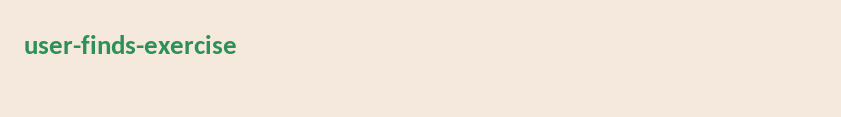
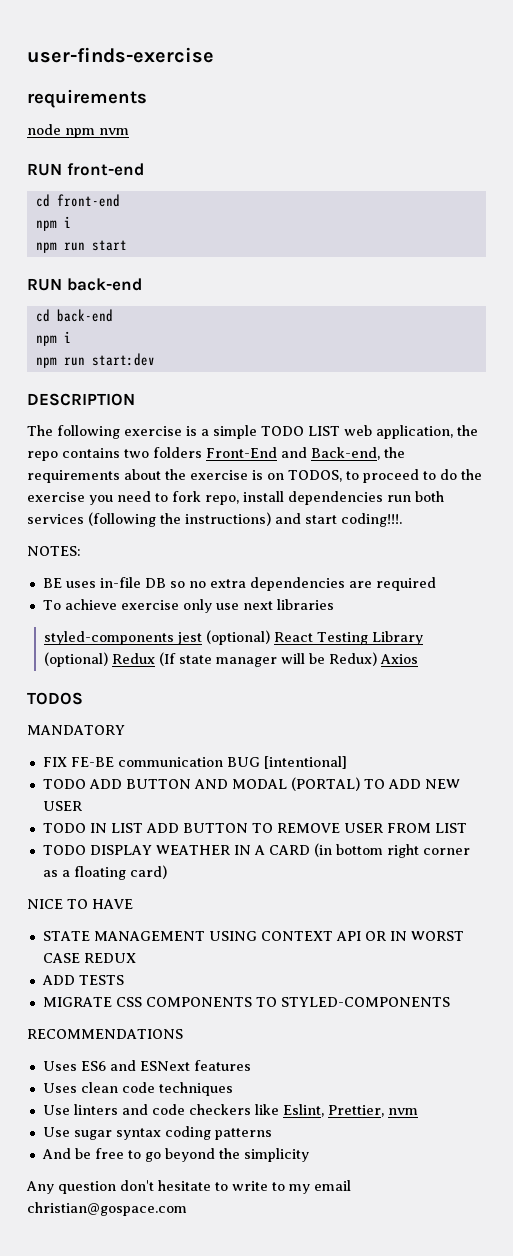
(237, 44) none -> [27,89,147,108] [27,124,129,138] [27,163,144,176] [35,194,120,207] [35,216,71,231] [35,240,127,253] [27,278,142,291] [35,309,113,322] [35,331,71,346] [35,353,155,368] [27,393,135,406] [27,425,478,439] [27,447,405,461] [27,469,482,483] [27,491,444,505] [27,512,402,527] [27,546,81,556] [42,577,436,591] [42,599,334,613] [44,630,424,645] [44,652,419,667] [27,692,83,705] [27,725,125,735] [42,756,347,769] [42,777,460,791] [42,801,82,811] [42,823,467,833] [42,843,470,858] [42,865,167,880] [27,899,133,909] [42,931,464,941] [42,953,136,963] [41,975,124,985] [42,997,450,1007] [27,1029,183,1039] [42,1060,251,1071] [42,1082,233,1096] [42,1104,418,1117] [42,1126,272,1140] [41,1148,309,1162] [26,1180,351,1194] [27,1202,187,1216] // requirements // node npm nvm // RUN front-end // cd front-end // npm i // npm run start // RUN back-end // cd back-end // npm i // npm run start:dev // DESCRIPTION // The following exercise is a simple TODO LIST web application, the repo contains two folders Front-End and Back-end, the requirements about the exercise is on TODOS, to proceed to do the exercise you need to fork repo, install dependencies run both services (following the instructions) and start coding!!!. // NOTES: // BE uses in-file DB so no extra dependencies are required // To achieve exercise only use next libraries // styled-components jest (optional) React Testing Library (optional) Redux (If state manager will be Redux) Axios // TODOS // MANDATORY // FIX FE-BE communication BUG [intentional] // TODO ADD BUTTON AND MODAL (PORTAL) TO ADD NEW USER // TODO IN LIST ADD BUTTON TO REMOVE USER FROM LIST // TODO DISPLAY WEATHER IN A CARD (in bottom right corner as a floating card) // NICE TO HAVE // STATE MANAGEMENT USING CONTEXT API OR IN WORST CASE REDUX // ADD TESTS // MIGRATE CSS COMPONENTS TO STYLED-COMPONENTS // RECOMMENDATIONS // Uses ES6 and ESNext features // Uses clean code techniques // Use linters and code checkers like Eslint, Prettier, nvm // Use sugar syntax coding patterns // And be free to go beyond the simplicity // Any question don't hesitate to write to my email christian@gospace.com

